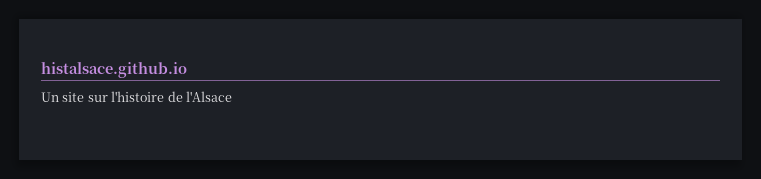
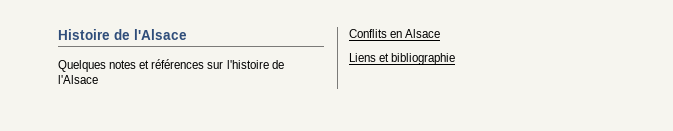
[41,62,187,78] [41,91,232,102] histalsace.github.io // Un site sur l'histoire de l'Alsace -> [58,29,187,40] [58,59,284,72] [58,75,98,84] [349,29,441,38] [349,53,456,65] Histoire de l'Alsace // Quelques notes et références sur l'histoire de l'Alsace // Conflits en Alsace // Liens et bibliographie

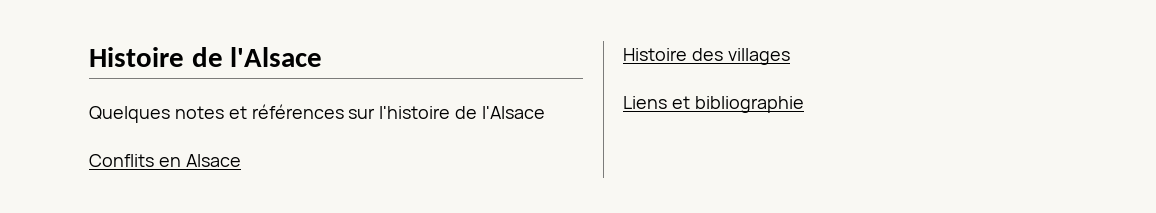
(441, 33) none -> [623,48,790,65] // Histoire des villages

